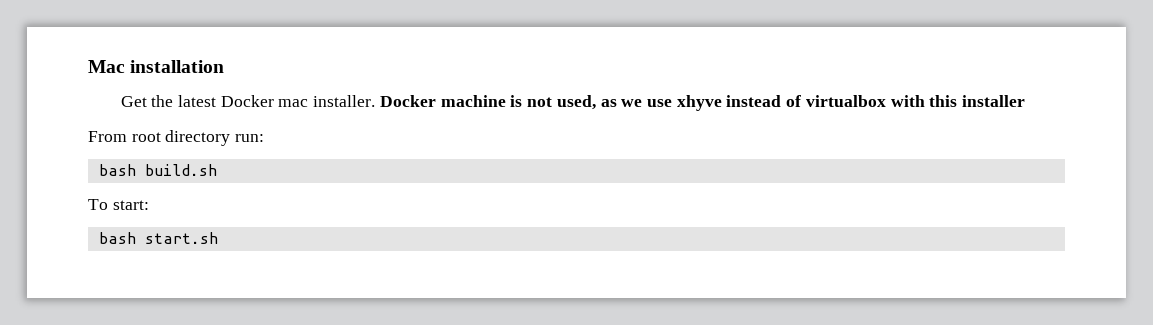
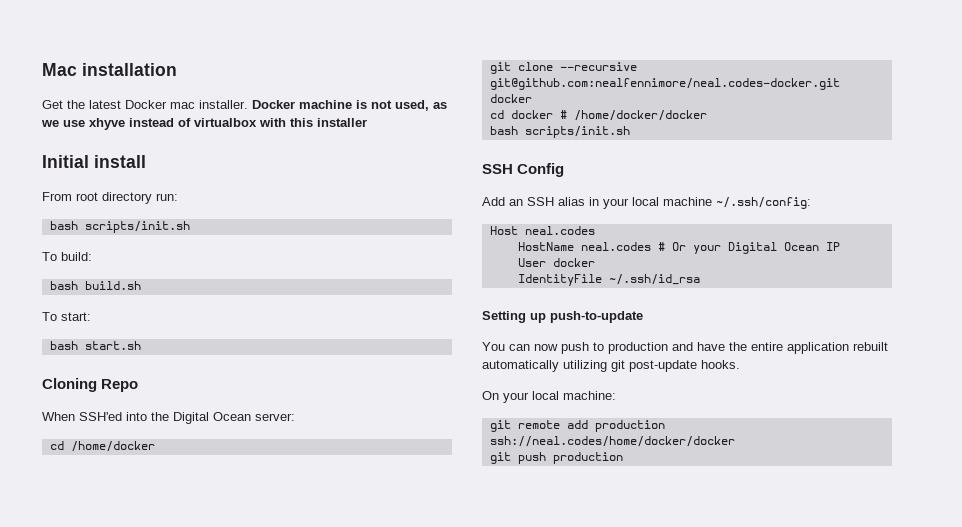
(1026, 101) none -> [42,155,146,168] // Initial install
(265, 138) none -> [49,221,190,233] [42,252,92,261] // bash scripts/init.sh // To build:
(218, 238) none -> [42,378,139,392] [42,412,295,424] [49,441,155,452] [489,62,637,74] [489,78,840,90] [489,94,532,103] [489,110,707,121] [489,126,630,138] [482,163,565,177] [482,197,811,209] [489,226,595,235] [517,242,840,254] [517,258,595,267] [517,274,700,286] [482,311,643,323] [482,342,888,354] [482,360,740,372] [482,391,616,403] [489,420,665,432] [489,436,735,447] [489,452,623,464] // Cloning Repo // When SSH'ed into the Digital Ocean server: // cd /home/docker // git clone --recursive git@github.com:nealfennimore/neal.codes-docker.git docker // cd docker # /home/docker/docker // bash scripts/init.sh // SSH Config // Add an SSH alias in your local machine ~/.ssh/config: // Host neal.codes // HostName neal.codes # Or your Digital Ocean IP // User docker // IdentityFile ~/.ssh/id_rsa // Setting up push-to-update // You can now push to production and have the entire application rebuilt automatically utilizing git post-update hooks. // On your local machine: // git remote add production ssh://neal.codes/home/docker/docker // git push production

